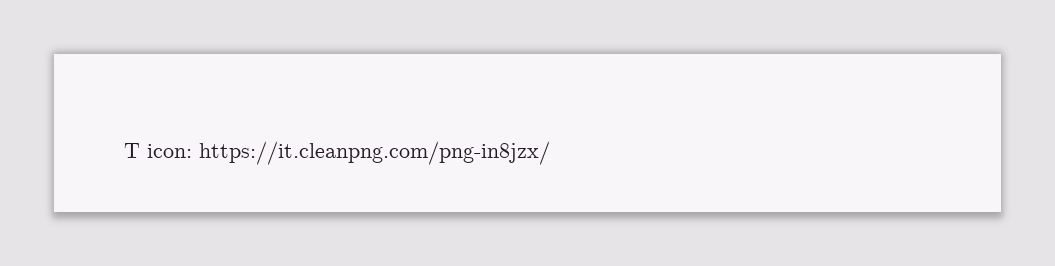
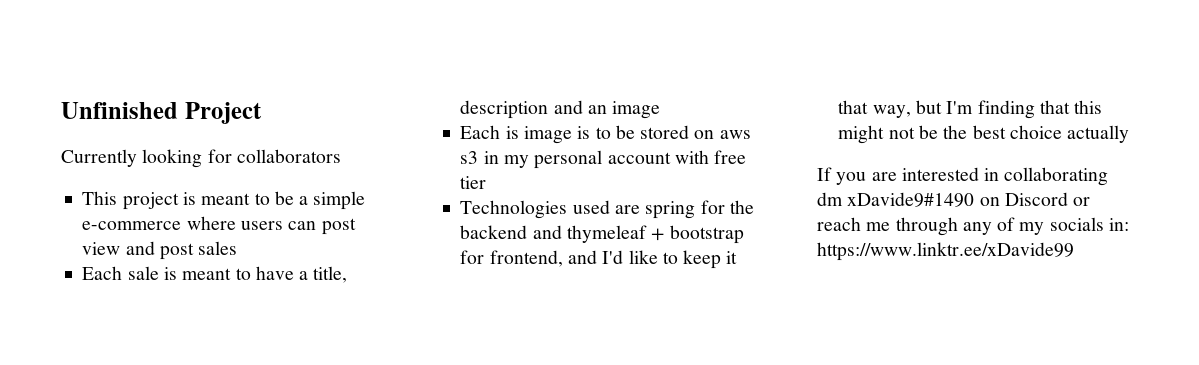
[124,141,550,165] T icon: https://it.cleanpng.com/png-in8jzx/ -> [61,102,262,124] [61,149,341,168] [82,191,366,210] [82,216,356,235] [82,241,238,260] [82,266,348,283] [460,100,661,119] [460,125,751,144] [460,150,747,169] [460,176,487,189] [460,200,754,219] [460,225,744,244] [460,250,738,269] [838,100,1103,119] [838,125,1130,144] [817,167,1109,186] [817,192,1091,207] [817,217,1129,236] [817,242,1074,261] Unfinished Project // Currently looking for collaborators // This project is meant to be a simple e-commerce where users can post view and post sales // Each sale is meant to have a title, description and an image // Each is image is to be stored on aws s3 in my personal account with free tier // Technologies used are spring for the backend and thymeleaf + bootstrap for frontend, and I'd like to keep it that way, but I'm finding that this might not be the best choice actually // If you are interested in collaborating dm xDavide9#1490 on Discord or reach me through any of my socials in: https://www.linktr.ee/xDavide99

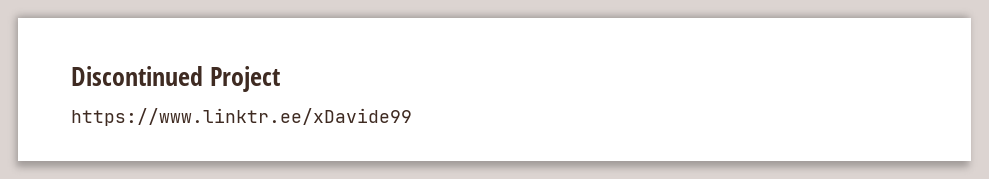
[61,102,178,119] Unfinished -> [71,66,203,86] Discontinued
[61,149,341,168] [82,191,366,210] [82,216,356,235] [82,241,238,260] [82,266,348,283] [460,100,661,119] [460,125,751,144] [460,150,747,169] [460,176,487,189] [460,200,754,219] [460,225,744,244] [460,250,738,269] [838,100,1103,119] [838,125,1130,144] [817,167,1109,186] [817,192,1091,207] [817,217,1129,236] Currently looking for collaborators // This project is meant to be a simple e-commerce where users can post view and post sales // Each sale is meant to have a title, description and an image // Each is image is to be stored on aws s3 in my personal account with free tier // Technologies used are spring for the backend and thymeleaf + bootstrap for frontend, and I'd like to keep it that way, but I'm finding that this might not be the best choice actually // If you are interested in collaborating dm xDavide9#1490 on Discord or reach me through any of my socials in: -> (281, 79) none

